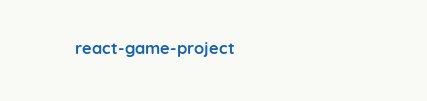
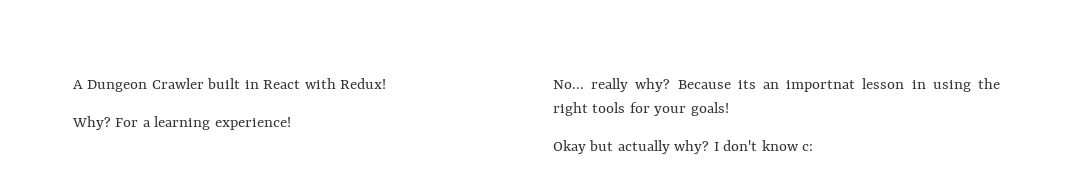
[75,42,235,57] react-game-project -> [73,78,387,92] [72,116,291,130] [553,78,1000,92] [553,102,729,116] [553,140,814,154] A Dungeon Crawler built in React with Redux! // Why? For a learning experience! // No... really why? Because its an importnat lesson in using the right tools for your goals! // Okay but actually why? I don't know c:

